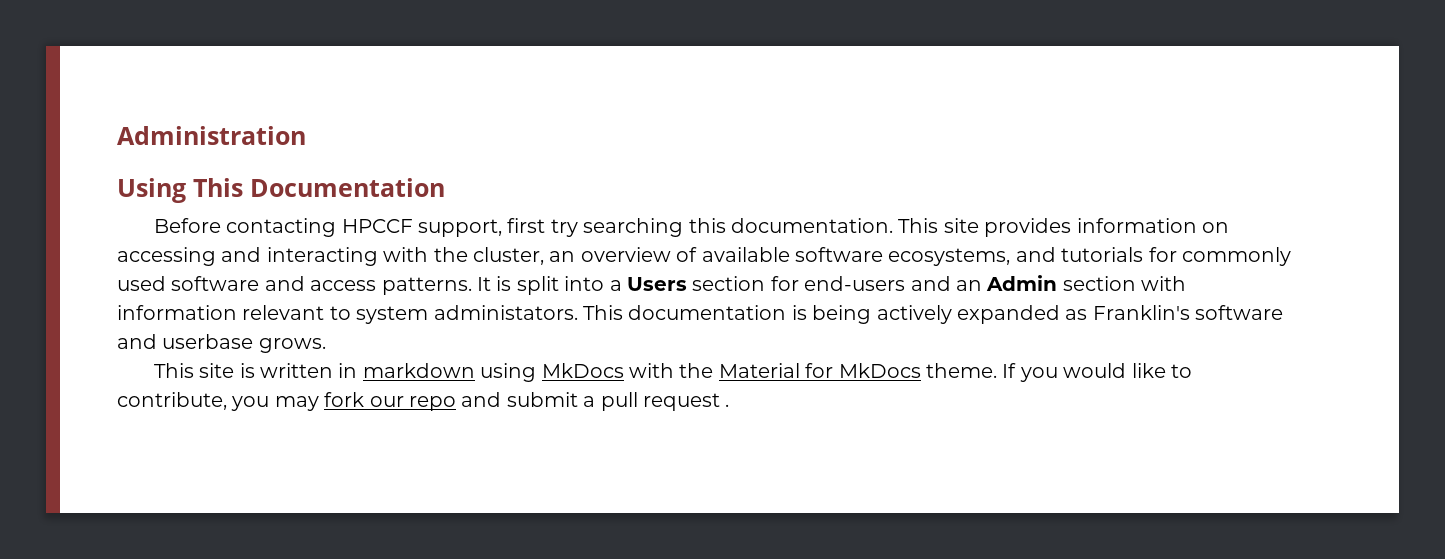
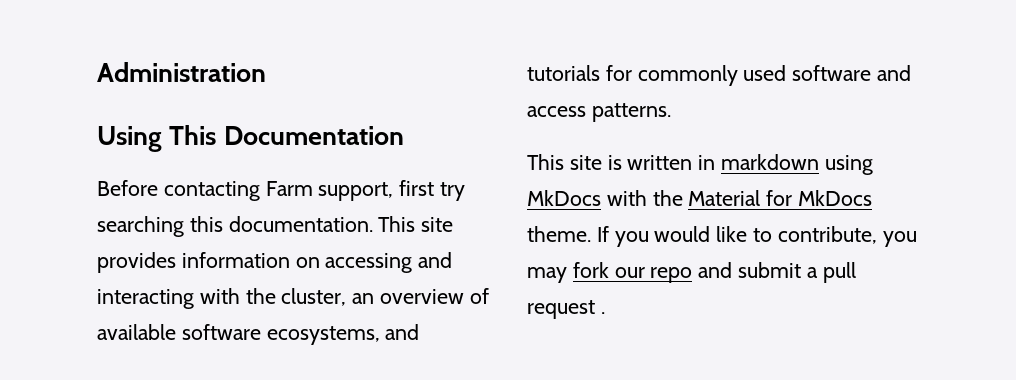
[341,219,413,233] HPCCF -> [265,181,313,196] Farm
[477,275,1187,295] [117,305,1284,324] [117,334,326,353] It is split into a Users section for end-users and an Admin section with information relevant to system administators. This documentation is being actively expanded as Franklin's software and userbase grows. -> (671, 112) none

